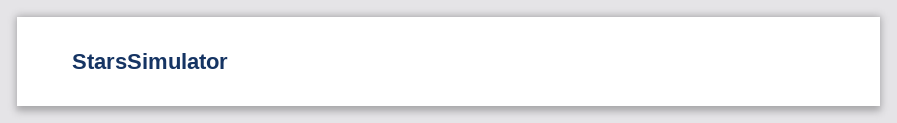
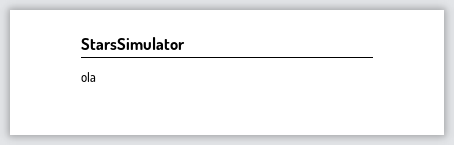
(228, 61) none -> [81,72,96,82] // ola

